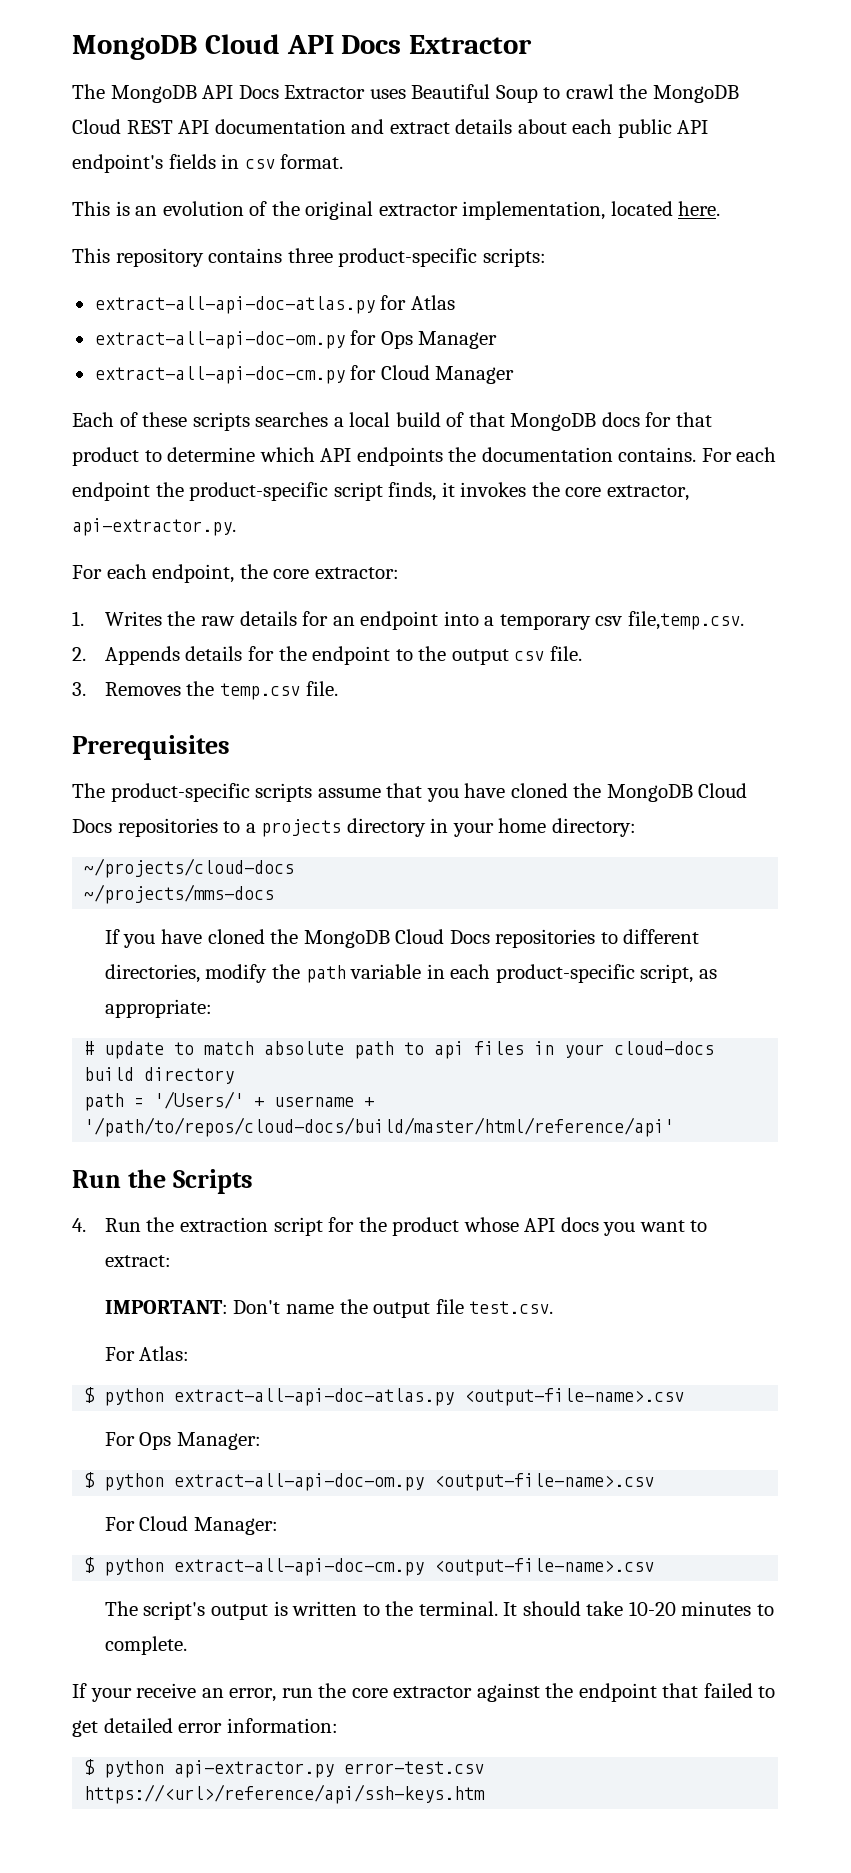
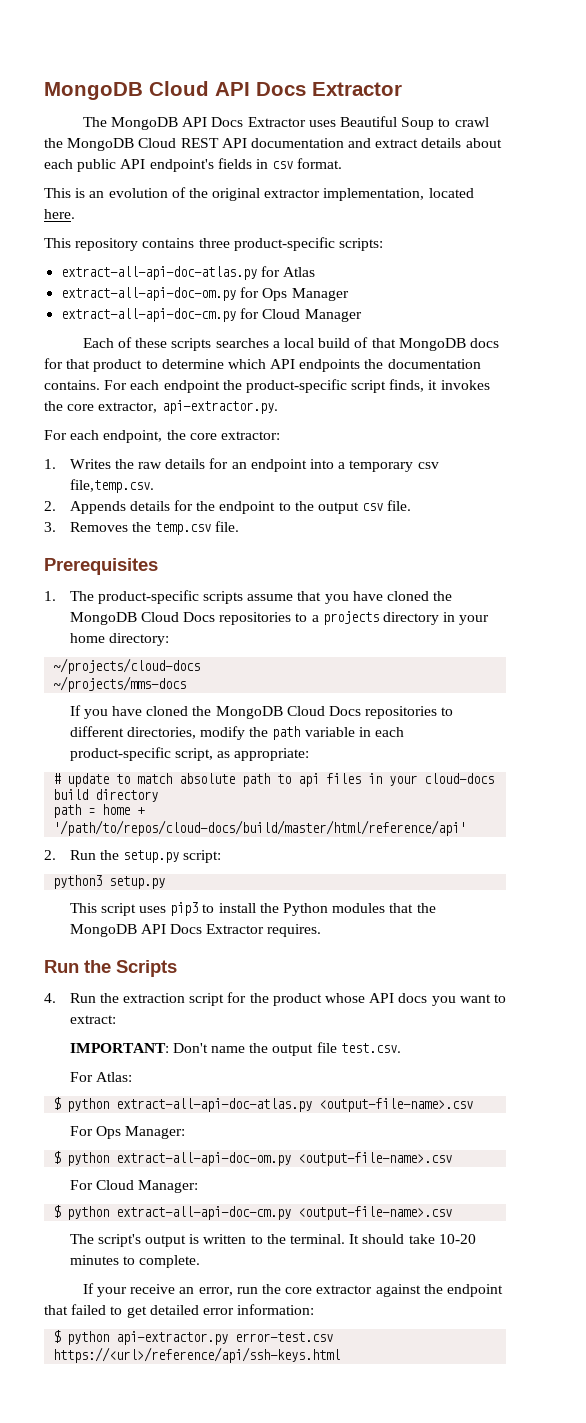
(230, 747) none -> [44,591,56,601] 1.
[154,1091,355,1109] '/Users/' + username -> [102,804,131,815] home
(675, 1127) none -> [44,850,222,863] [53,875,166,889] [69,902,436,916] [69,924,322,937] // 2. Run the setup.py script: // python3 setup.py // This script uses pip3 to install the Python modules that the MongoDB API Docs Extractor requires.
[84,1784,486,1804] https://<url>/reference/api/ssh-keys.htm -> [53,1347,341,1363] https://<url>/reference/api/ssh-keys.html

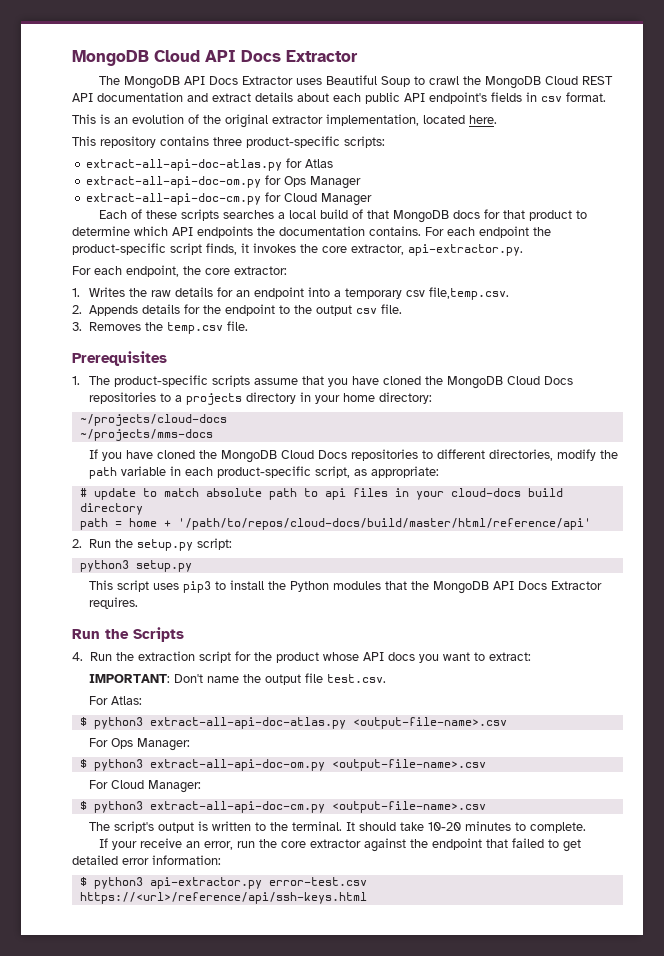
[67,1098,110,1112] python -> [93,717,143,729] python3
[67,1152,110,1166] python -> [93,759,143,771] python3
[67,1206,110,1220] python -> [93,801,143,813] python3
[67,1331,110,1345] python -> [93,877,143,889] python3

